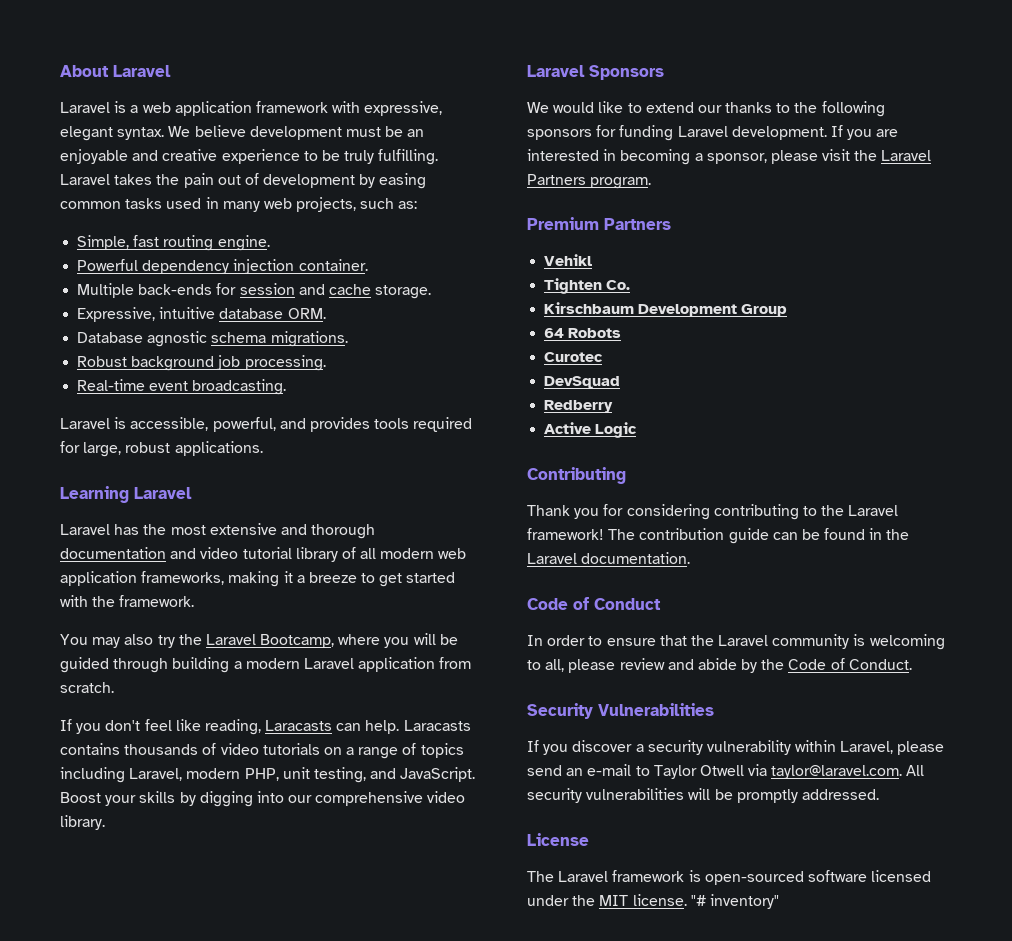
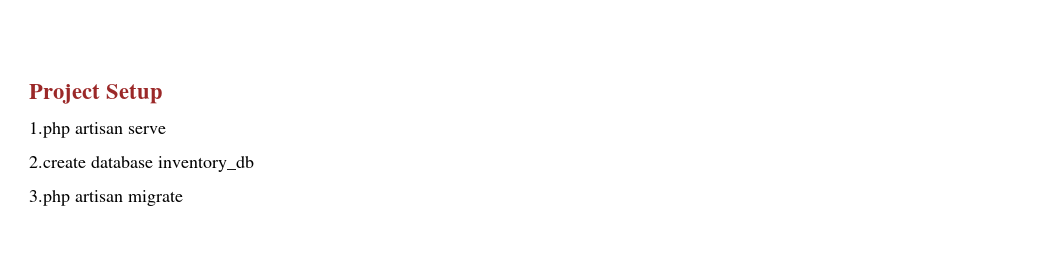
[60,65,171,77] [60,101,443,116] [60,125,425,141] [60,149,439,165] [60,173,427,189] [60,197,418,212] [77,235,270,251] [77,259,368,274] [77,283,432,299] [77,307,326,322] [77,331,348,347] [77,355,326,371] [77,379,287,395] [60,417,473,432] [60,441,263,457] [60,486,192,503] [60,523,376,539] [60,547,467,562] [60,571,456,587] [60,595,195,607] [60,633,458,648] [60,657,472,673] [60,682,114,693] [60,719,471,735] [60,743,464,759] [60,767,476,783] [60,791,466,807] [60,815,105,830] [527,65,664,80] [527,101,885,117] [527,125,899,141] [527,149,932,165] [527,174,652,189] [527,217,671,230] [544,254,593,266] [544,278,631,294] [544,302,788,317] [544,328,622,338] [544,352,604,362] [544,376,621,389] [544,400,614,413] [544,422,638,438] [527,467,626,484] [527,504,899,520] [527,528,910,544] [527,552,691,564] [527,597,661,610] [527,634,945,650] [527,658,912,673] [527,703,714,719] [527,740,945,755] [527,764,925,779] [527,788,879,803] [527,833,589,846] [527,870,932,885] [527,894,779,909] About Laravel // Laravel is a web application framework with expressive, elegant syntax. We believe development must be an enjoyable and creative experience to be truly fulfilling. Laravel takes the pain out of development by easing common tasks used in many web projects, such as: // Simple, fast routing engine. // Powerful dependency injection container. // Multiple back-ends for session and cache storage. // Expressive, intuitive database ORM. // Database agnostic schema migrations. // Robust background job processing. // Real-time event broadcasting. // Laravel is accessible, powerful, and provides tools required for large, robust applications. // Learning Laravel // Laravel has the most extensive and thorough documentation and video tutorial library of all modern web application frameworks, making it a breeze to get started with the framework. // You may also try the Laravel Bootcamp, where you will be guided through building a modern Laravel application from scratch. // If you don't feel like reading, Laracasts can help. Laracasts contains thousands of video tutorials on a range of topics including Laravel, modern PHP, unit testing, and JavaScript. Boost your skills by digging into our comprehensive video library. // Laravel Sponsors // We would like to extend our thanks to the following sponsors for funding Laravel development. If you are interested in becoming a sponsor, please visit the Laravel Partners program. // Premium Partners // Vehikl // Tighten Co. // Kirschbaum Development Group // 64 Robots // Curotec // DevSquad // Redberry // Active Logic // Contributing // Thank you for considering contributing to the Laravel framework! The contribution guide can be found in the Laravel documentation. // Code of Conduct // In order to ensure that the Laravel community is welcoming to all, please review and abide by the Code of Conduct. // Security Vulnerabilities // If you discover a security vulnerability within Laravel, please send an e-mail to Taylor Otwell via taylor@laravel.com. All security vulnerabilities will be promptly addressed. // License // The Laravel framework is open-sourced software licensed under the MIT license. "# inventory" -> [29,84,164,104] [29,122,166,138] [29,156,254,172] [29,190,183,206] Project Setup // 1.php artisan serve // 2.create database inventory_db // 3.php artisan migrate

